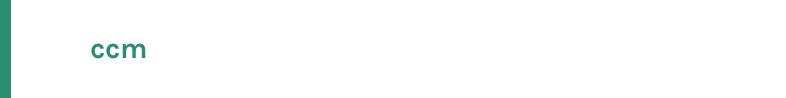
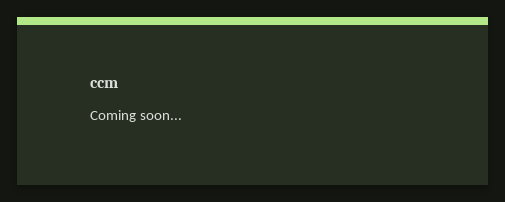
(148, 51) none -> [90,110,182,122] // Coming soon...

